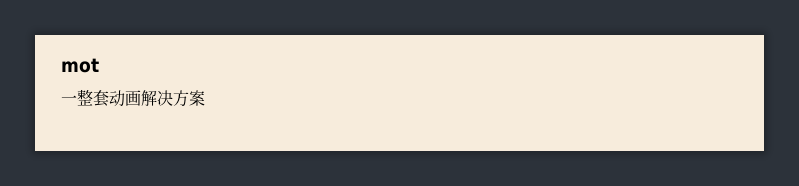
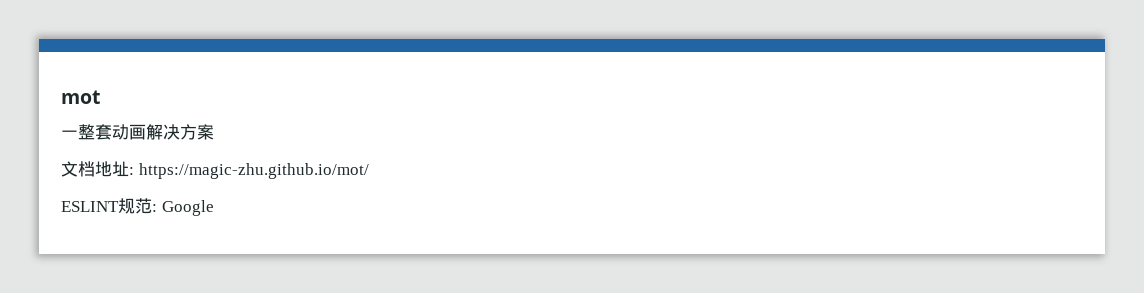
(205, 98) none -> [61,161,369,179] [61,198,214,216] // 文档地址: https://magic-zhu.github.io/mot/ // ESLINT规范: Google

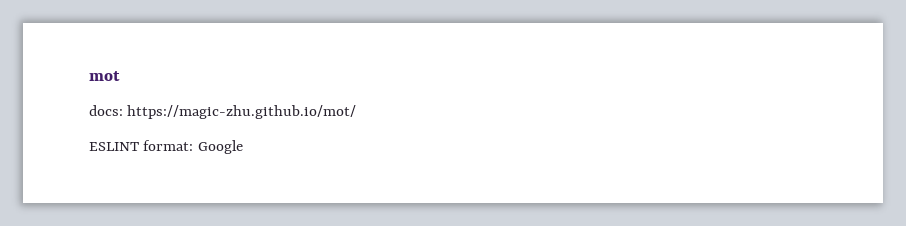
[61,124,214,140] [61,161,134,177] 一整套动画解决方案 // 文档地址: -> [89,105,123,116] docs:
[118,198,157,214] 规范: -> [143,140,194,151] format:

